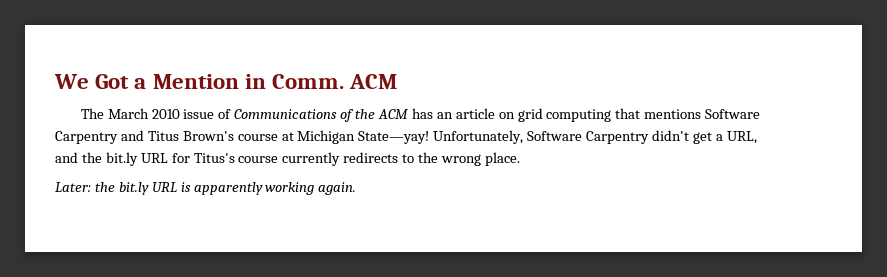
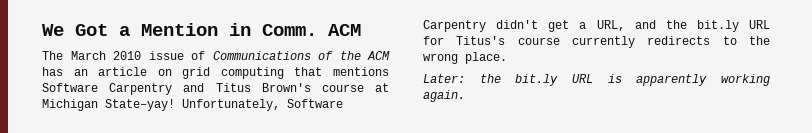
[358,131,430,144] State—yay! -> [105,99,175,111] State–yay!

